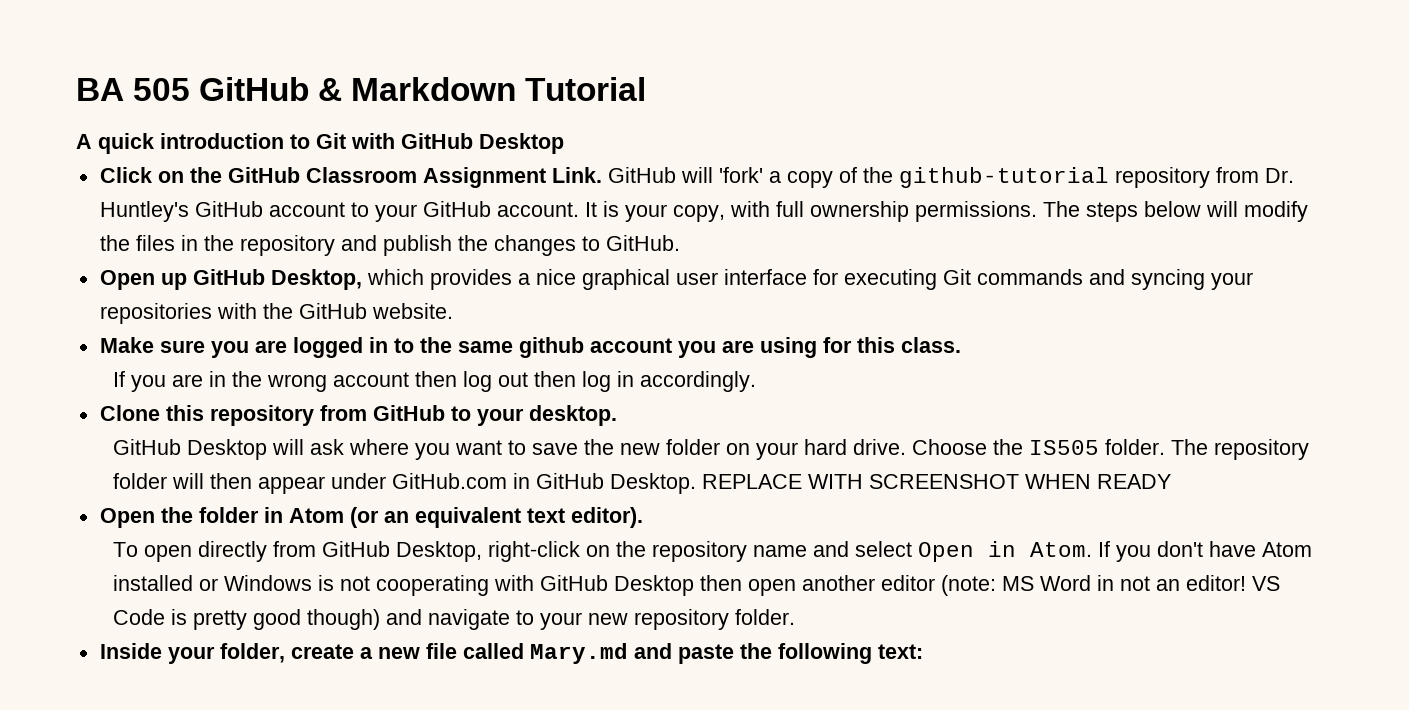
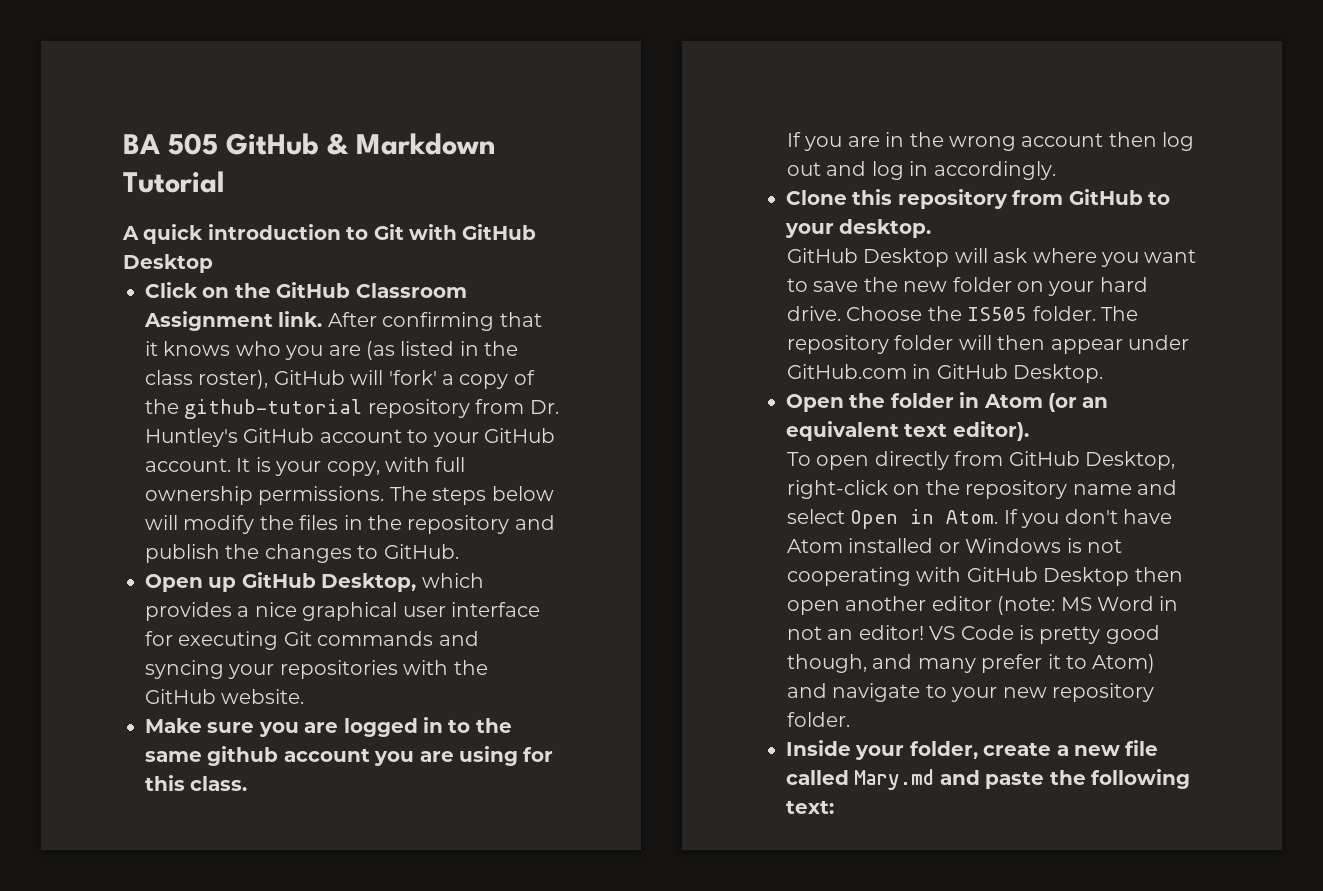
[551,167,602,183] Link. -> [278,311,542,331] [145,341,519,360] [145,370,269,389] link. After confirming that it knows who you are (as listed in the class roster),
[533,371,576,387] then -> [826,161,867,176] and
[701,474,1171,489] REPLACE WITH SCREENSHOT WHEN READY -> (1104, 373) none
[306,609,380,630] though) -> [786,654,1156,673] though, and many prefer it to Atom)

